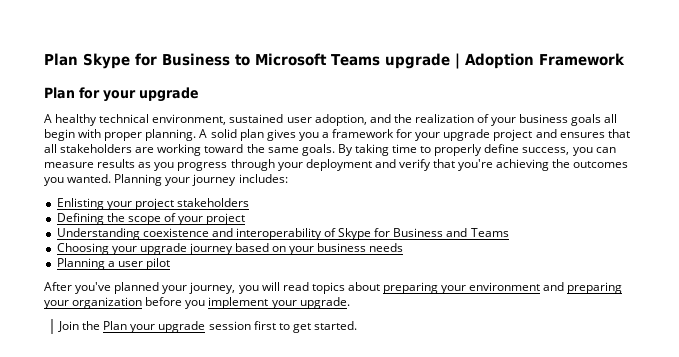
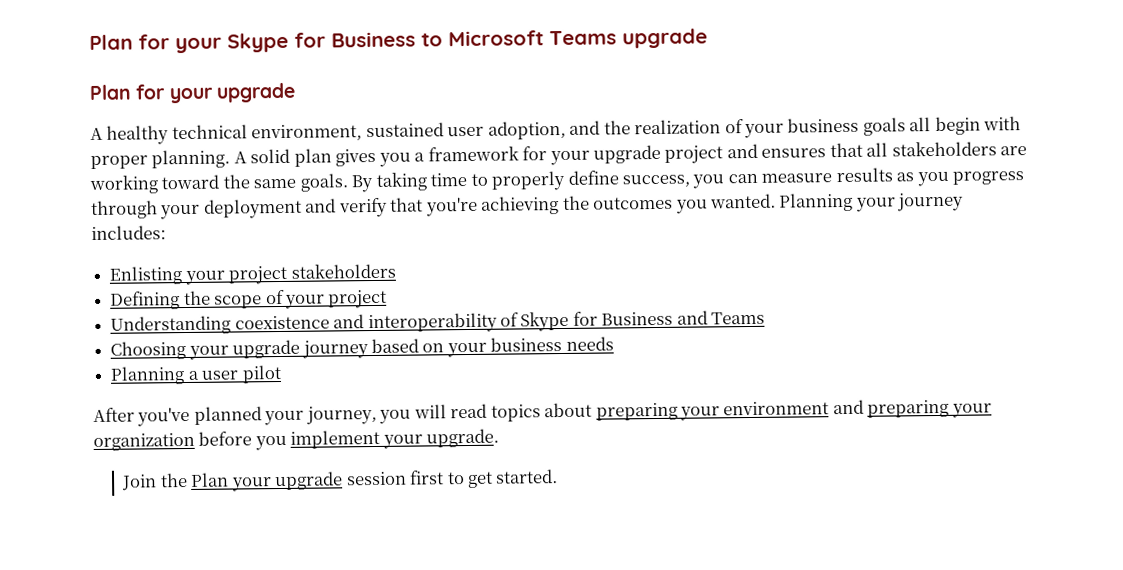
[44,53,78,66] Plan -> [89,34,222,54] Plan for your
[454,53,625,69] | Adoption Framework -> (708, 38) none

